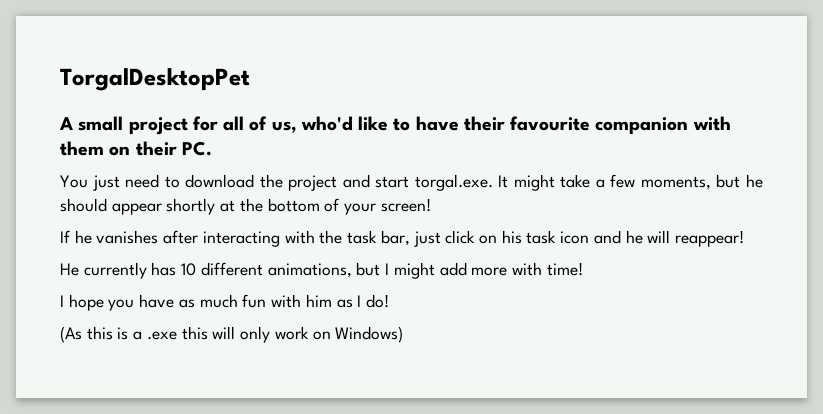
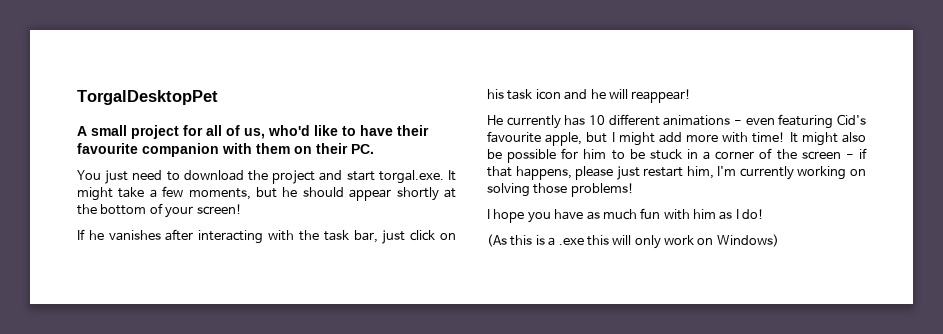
[267,263,352,278] animations, -> [663,114,866,129] [487,131,583,146] animations - even featuring Cid's favourite apple,
(583, 269) none -> [789,132,866,146] [487,148,867,163] [487,166,866,180] [487,183,634,197] It might also be possible for him to be stuck in a corner of the screen - if that happens, please just restart him, I'm currently working on solving those problems!

